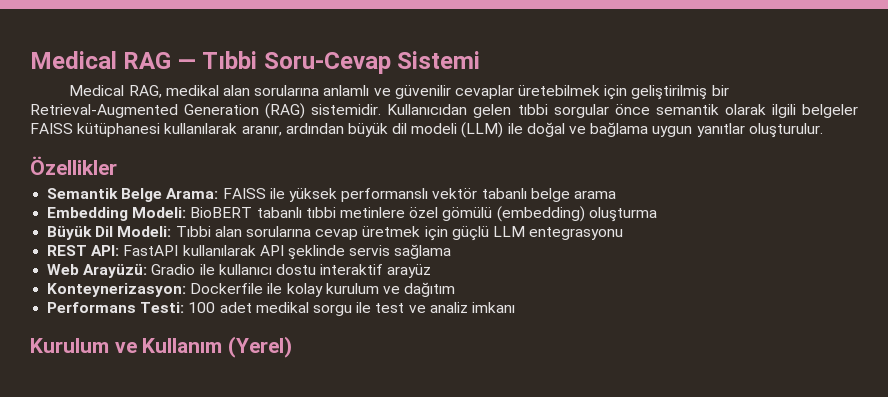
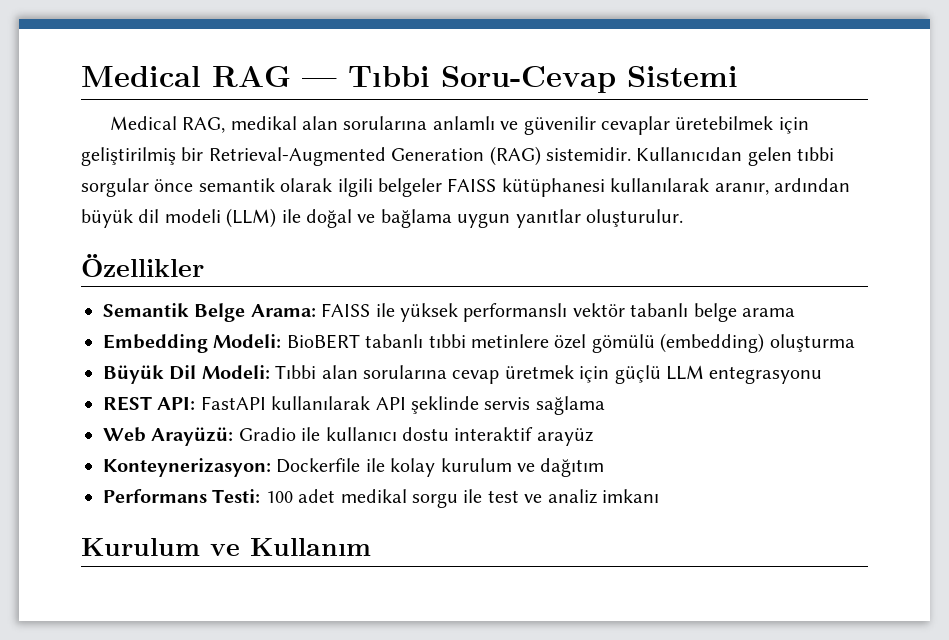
[228,336,293,358] (Yerel) -> (371, 547) none

